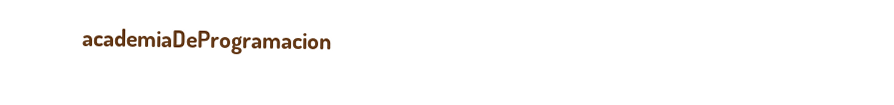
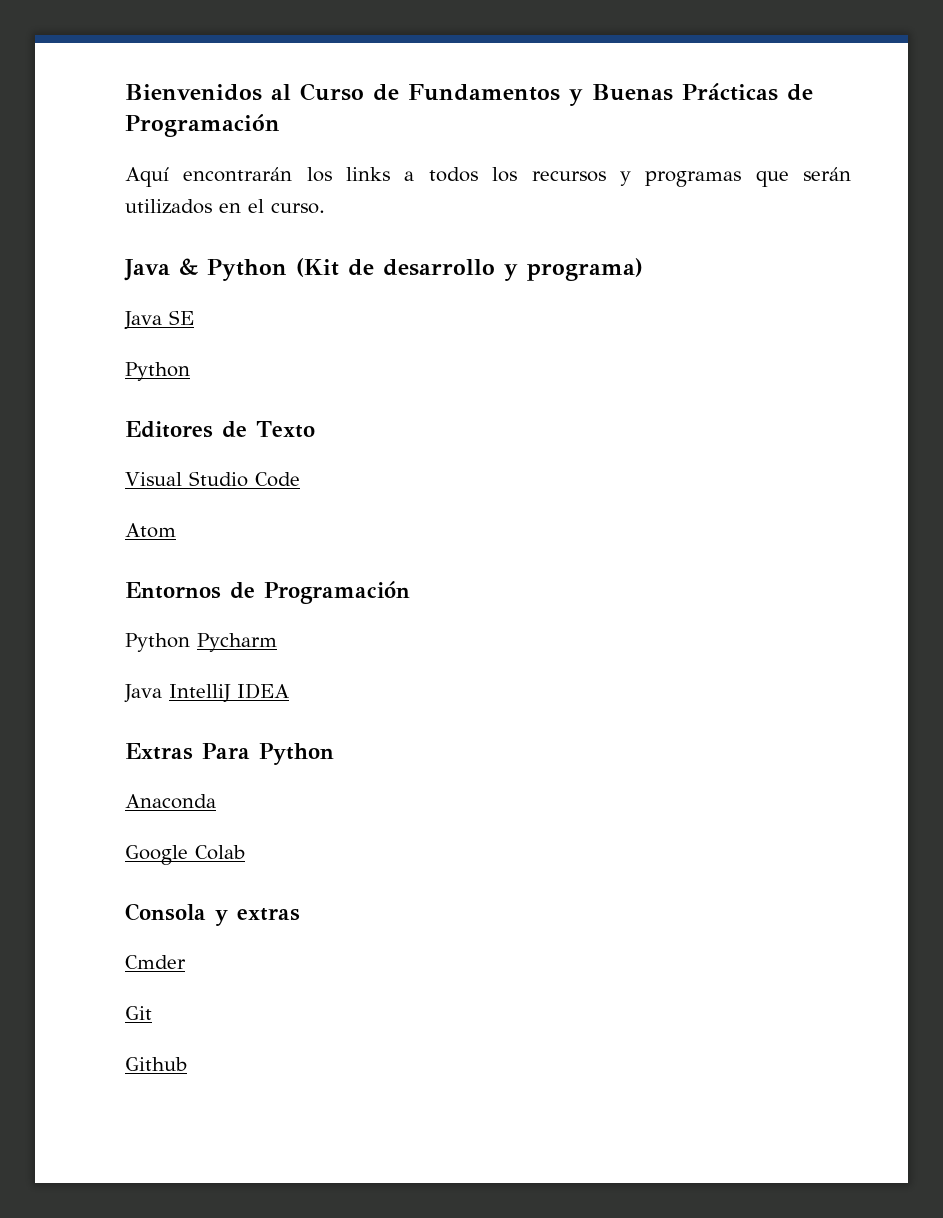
[81,28,332,56] academiaDeProgramacion -> [125,83,813,106] [125,114,280,137] [125,167,852,187] [125,199,325,214] [124,258,643,281] [124,310,194,330] [125,362,190,381] [125,421,315,438] [125,471,300,487] [125,523,176,538] [125,581,410,604] [125,633,277,652] [124,683,289,703] [125,743,334,765] [125,794,216,809] [125,845,245,865] [125,903,300,926] [125,955,186,969] [125,1006,152,1020] [125,1057,187,1071] Bienvenidos al Curso de Fundamentos y Buenas Prácticas de Programación // Aquí encontrarán los links a todos los recursos y programas que serán utilizados en el curso. // Java & Python (Kit de desarrollo y programa) // Java SE // Python // Editores de Texto // Visual Studio Code // Atom // Entornos de Programación // Python Pycharm // Java IntelliJ IDEA // Extras Para Python // Anaconda // Google Colab // Consola y extras // Cmder // Git // Github

